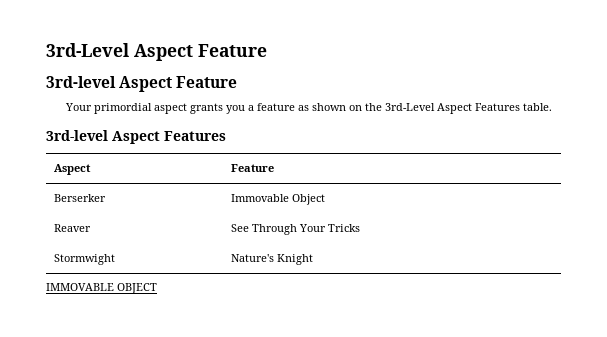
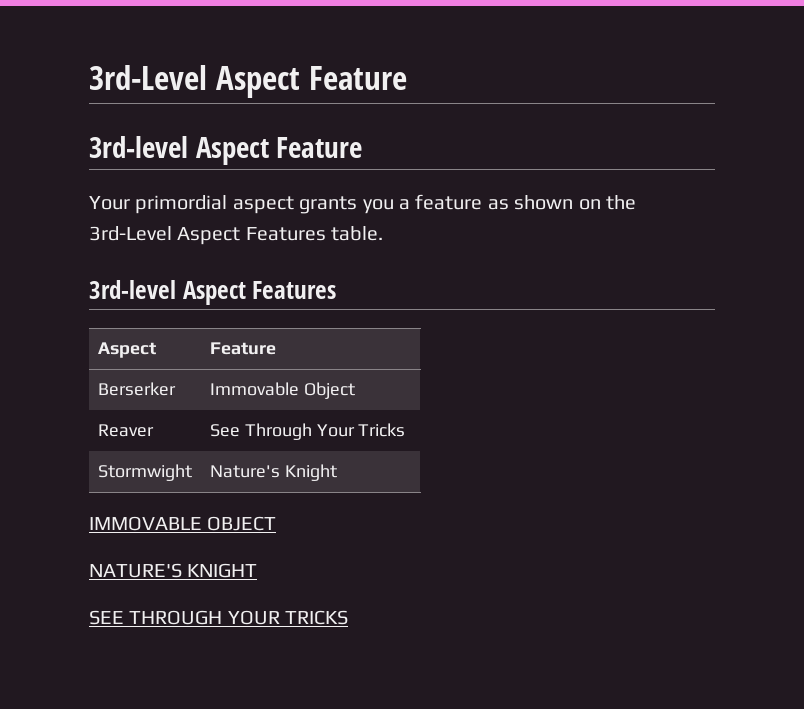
(157, 288) none -> [89,563,258,578] [89,610,349,625] // NATURE'S KNIGHT // SEE THROUGH YOUR TRICKS

